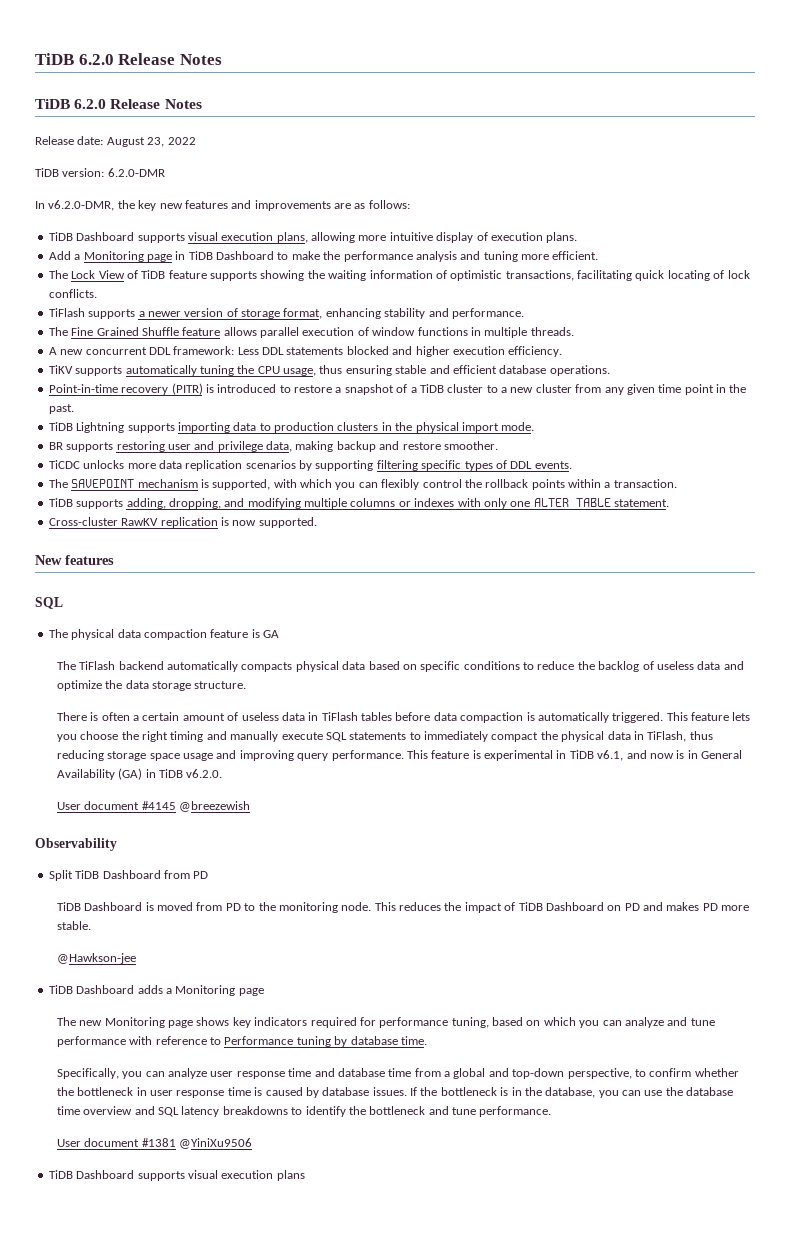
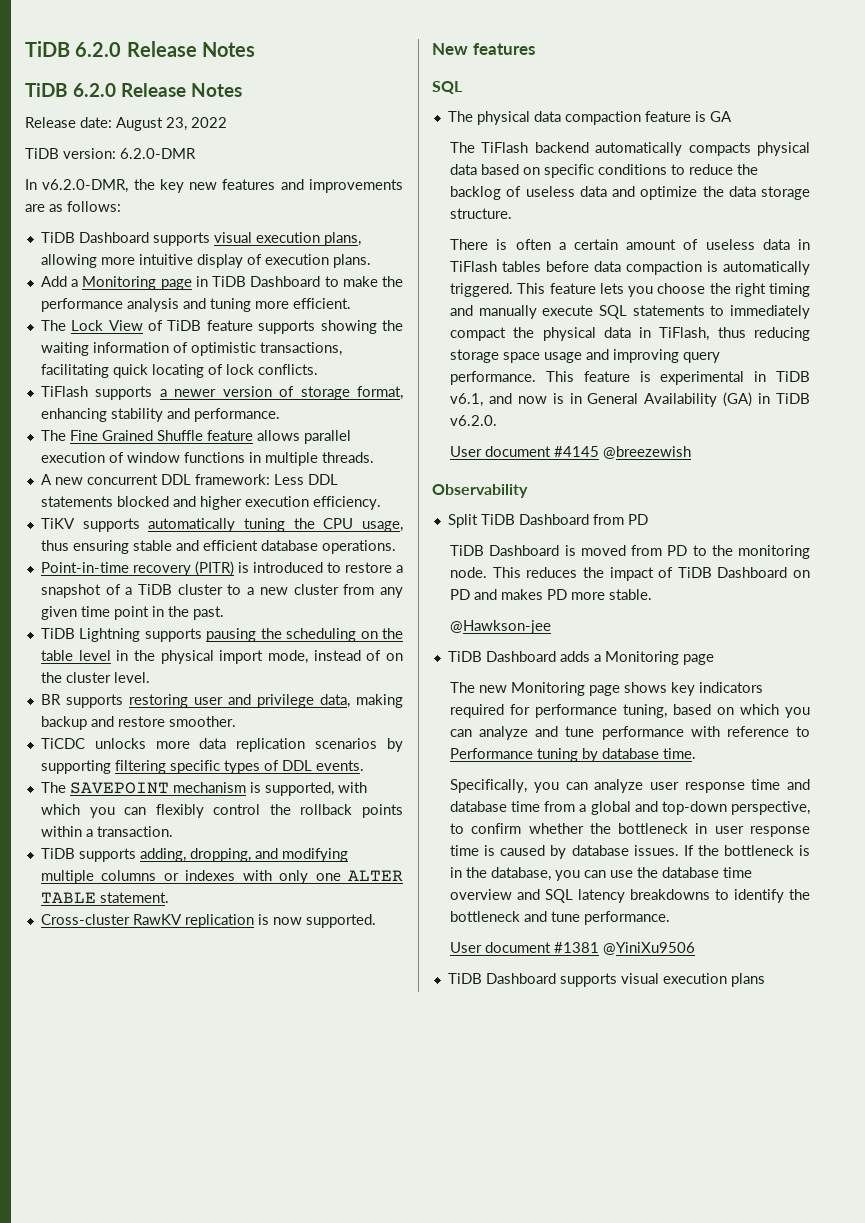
[177,422,535,433] importing data to production clusters in the physical import mode. -> [206,628,404,642] [40,650,403,664] [40,672,150,683] pausing the scheduling on the table level in the physical import mode, instead of on the cluster level.

